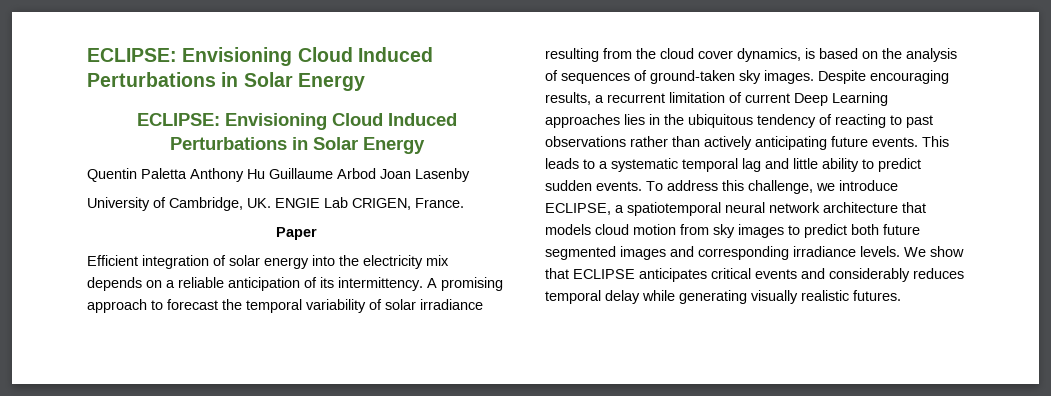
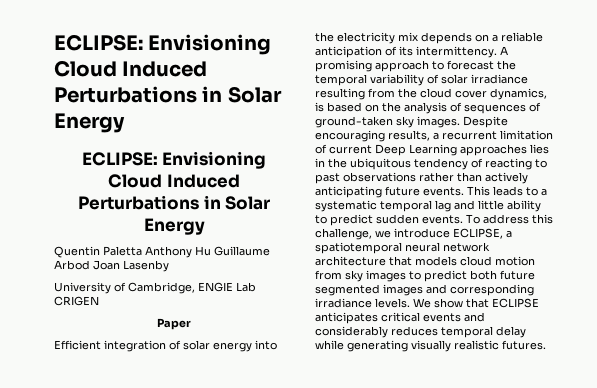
[247,198,271,208] UK. -> (195, 288) none
[352,198,464,210] CRIGEN, France. -> [54,296,99,306] CRIGEN

